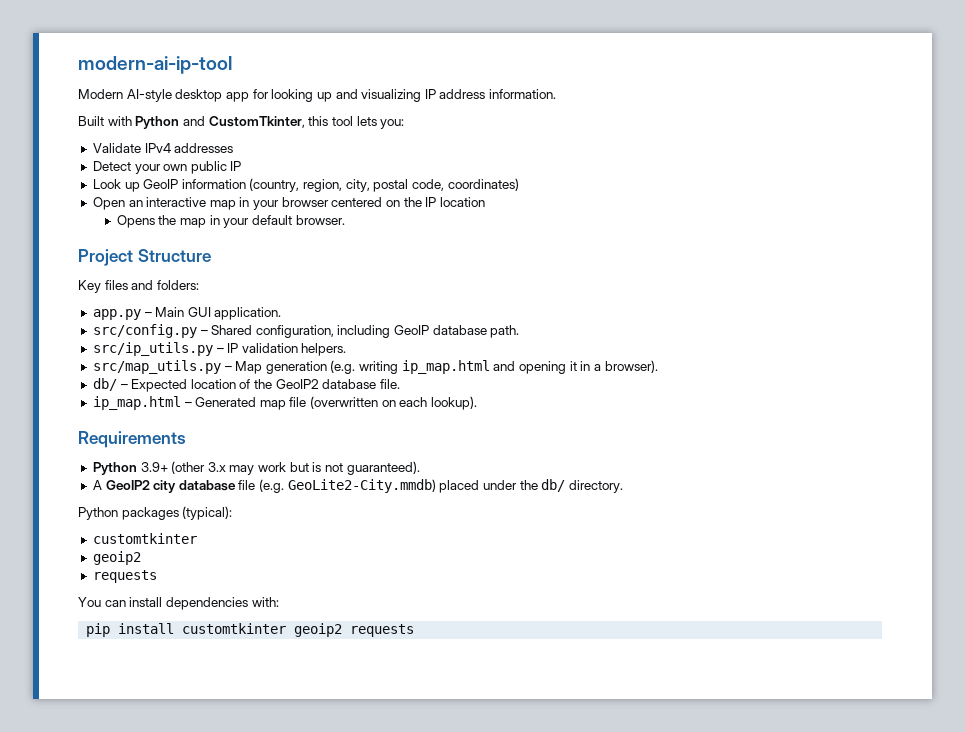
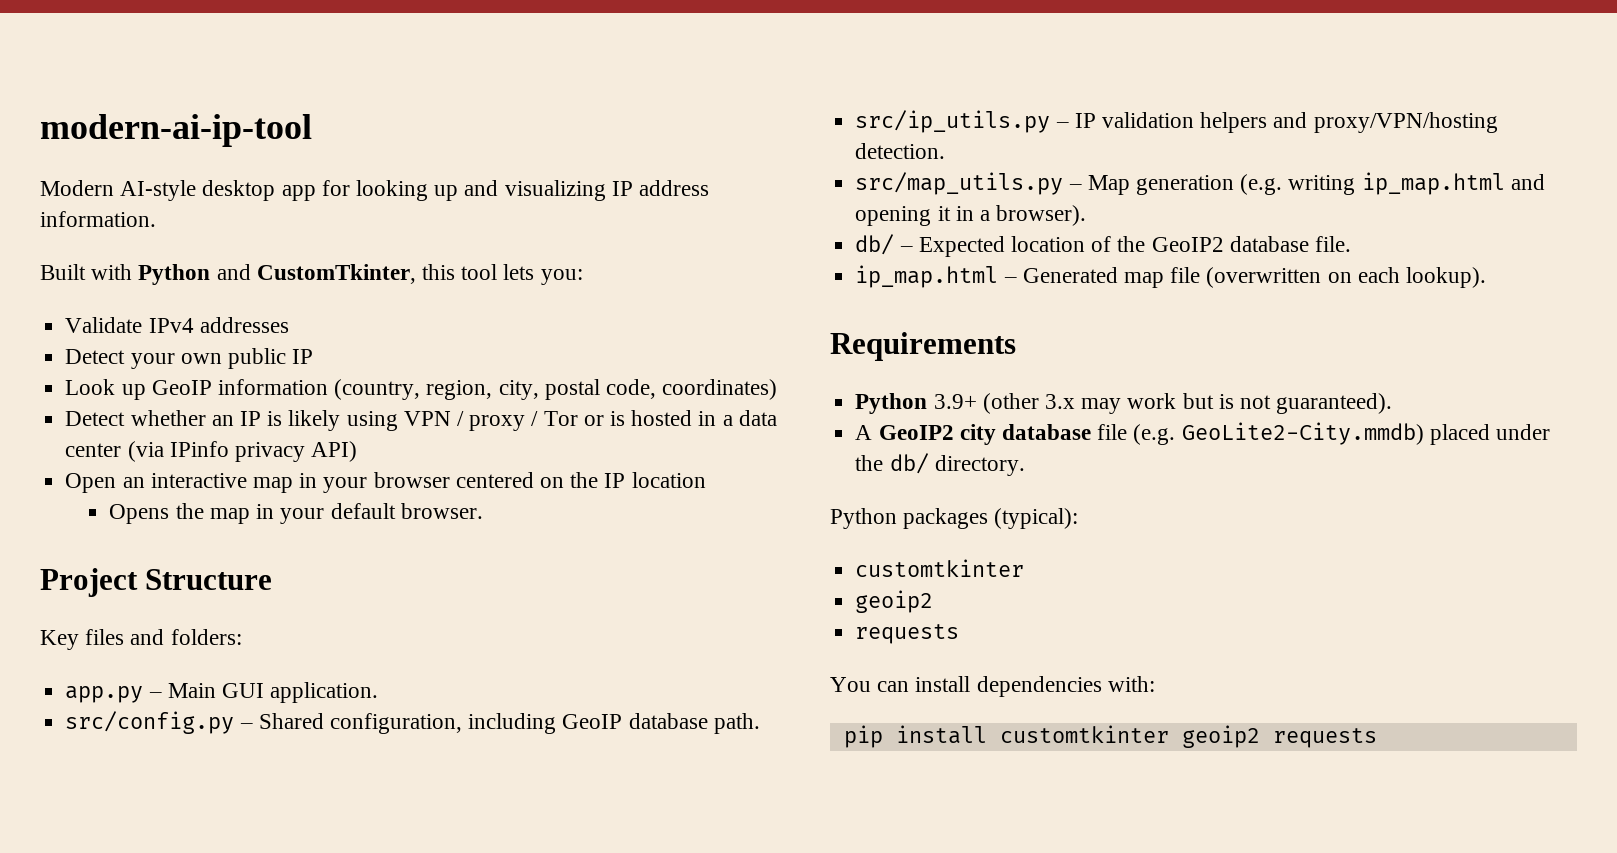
(519, 184) none -> [65,410,777,431] [65,441,358,462] // Detect whether an IP is likely using VPN / proxy / Tor or is hosted in a data center (via IPinfo privacy API)
[301,343,347,356] helpers. -> [1200,112,1498,133] [855,143,946,159] helpers and proxy/VPN/hosting detection.

